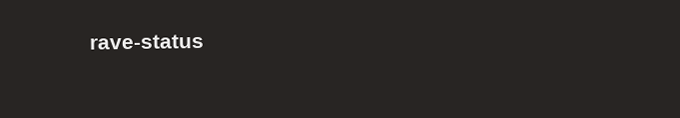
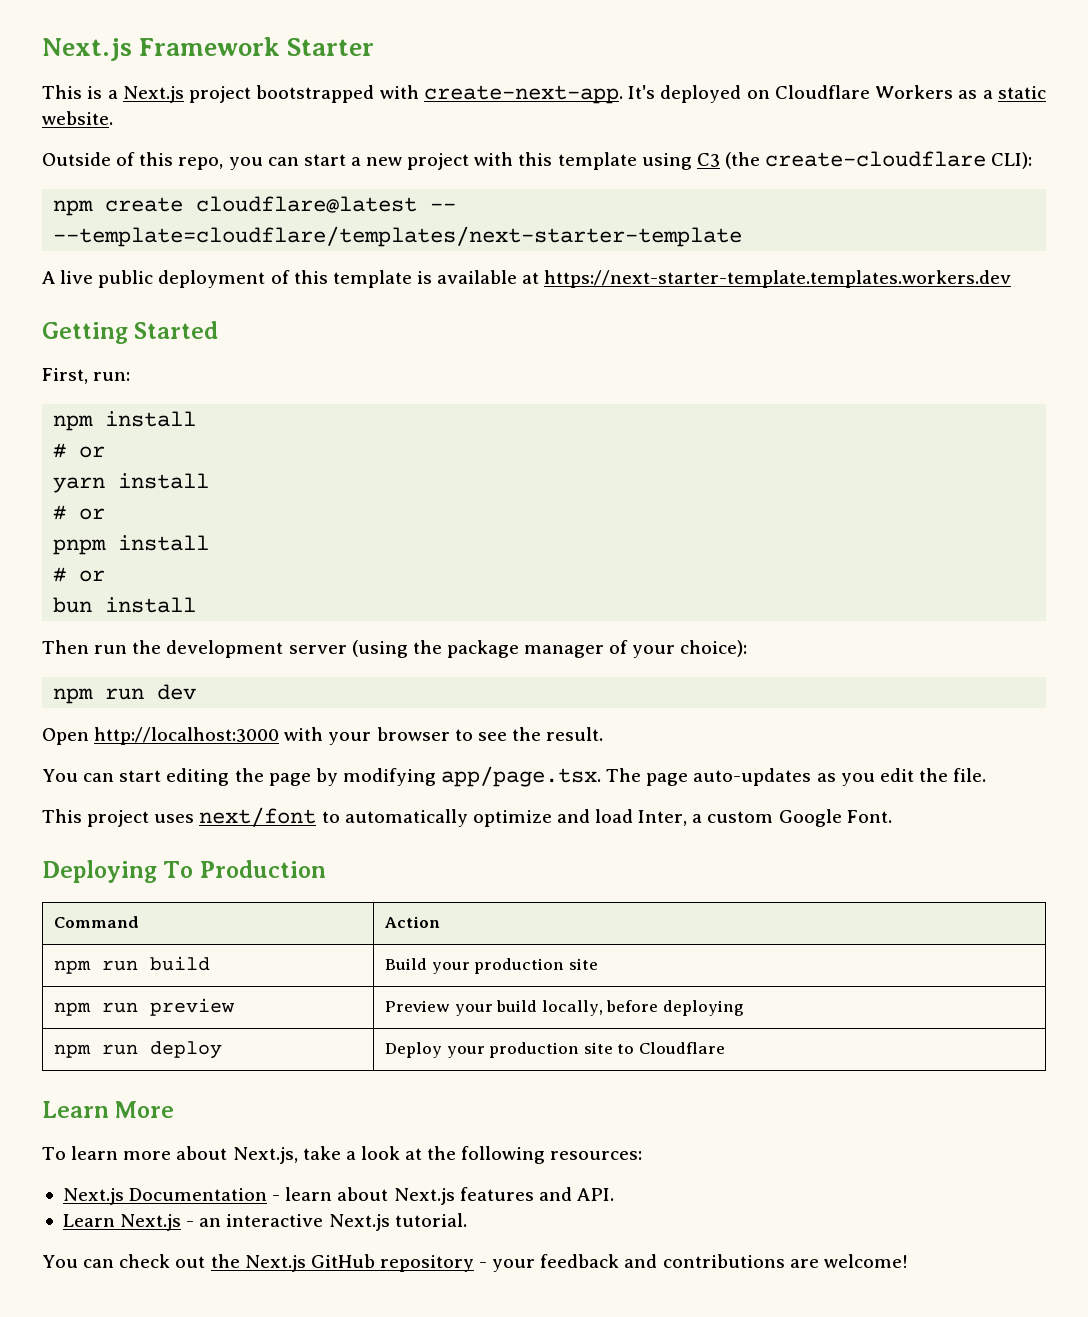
[89,33,204,50] rave-status -> [42,37,375,61] [42,85,1046,104] [42,111,113,125] [42,151,1033,170] [53,196,457,216] [53,226,743,247] [42,270,1012,288] [42,321,219,344] [42,368,131,384] [53,411,197,431] [53,443,106,458] [53,473,210,493] [53,505,106,520] [53,535,210,555] [53,567,106,582] [53,597,197,613] [42,640,748,658] [53,684,197,704] [42,727,604,745] [42,766,987,787] [42,807,892,827] [42,860,326,883] [53,916,139,928] [383,916,440,928] [53,956,210,974] [384,958,598,974] [53,998,235,1016] [384,1000,744,1016] [53,1041,222,1059] [384,1042,725,1058] [42,1101,175,1118] [42,1146,643,1164] [62,1187,614,1205] [62,1213,467,1231] [42,1254,908,1272] Next.js Framework Starter // This is a Next.js project bootstrapped with create-next-app. It's deployed on Cloudflare Workers as a static website. // Outside of this repo, you can start a new project with this template using C3 (the create-cloudflare CLI): // npm create cloudflare@latest -- --template=cloudflare/templates/next-starter-template // A live public deployment of this template is available at https://next-starter-template.templates.workers.dev // Getting Started // First, run: // npm install // # or // yarn install // # or // pnpm install // # or // bun install // Then run the development server (using the package manager of your choice): // npm run dev // Open http://localhost:3000 with your browser to see the result. // You can start editing the page by modifying app/page.tsx. The page auto-updates as you edit the file. // This project uses next/font to automatically optimize and load Inter, a custom Google Font. // Deploying To Production // Command | Action // npm run build | Build your production site // npm run preview | Preview your build locally, before deploying // npm run deploy | Deploy your production site to Cloudflare // Learn More // To learn more about Next.js, take a look at the following resources: // Next.js Documentation - learn about Next.js features and API. // Learn Next.js - an interactive Next.js tutorial. // You can check out the Next.js GitHub repository - your feedback and contributions are welcome!

